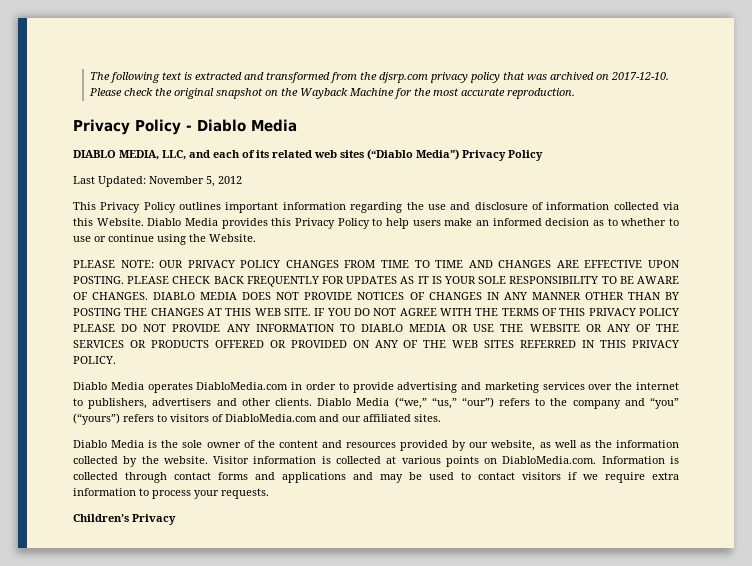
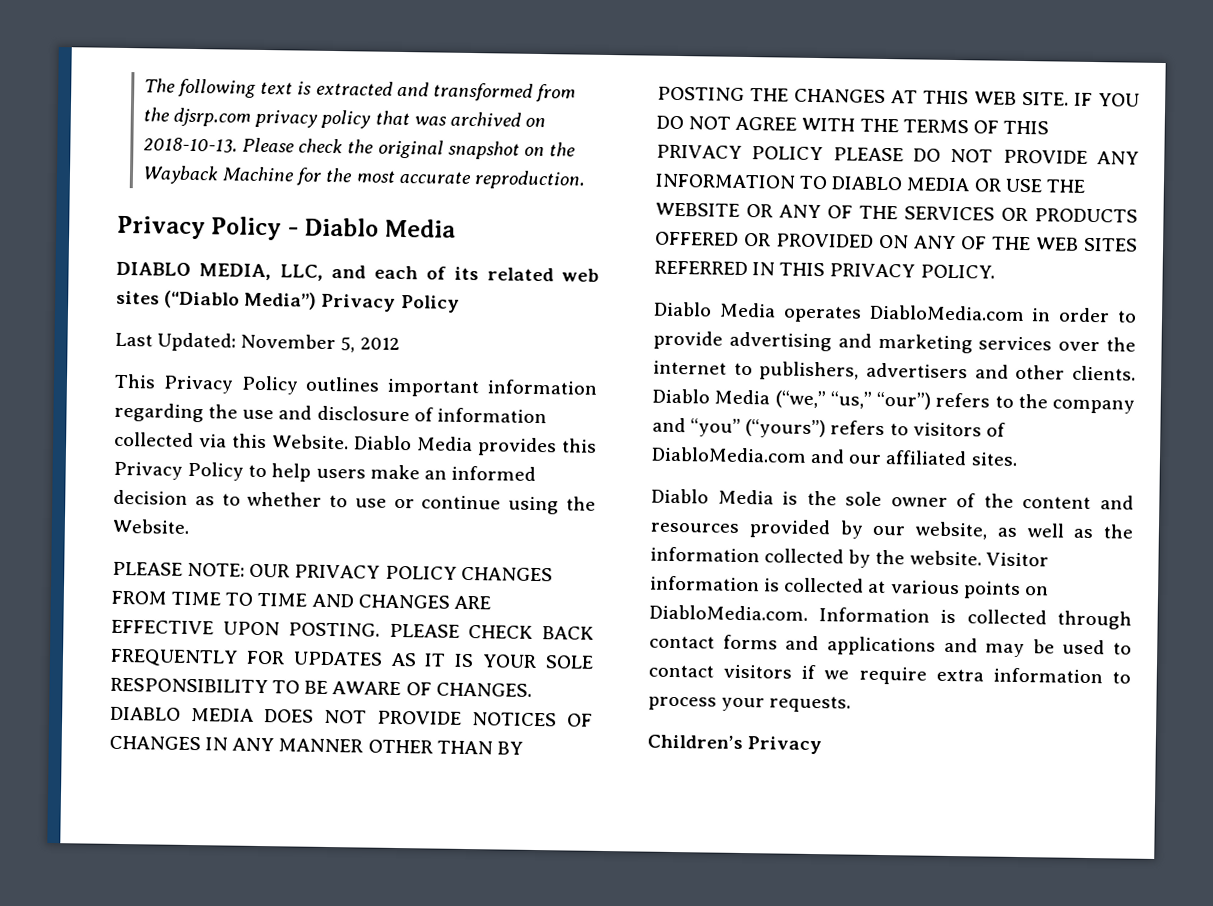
[610,72,669,80] 2017-12-10. -> [143,137,239,153] 2018-10-13.

